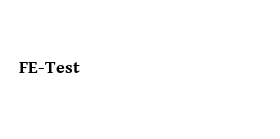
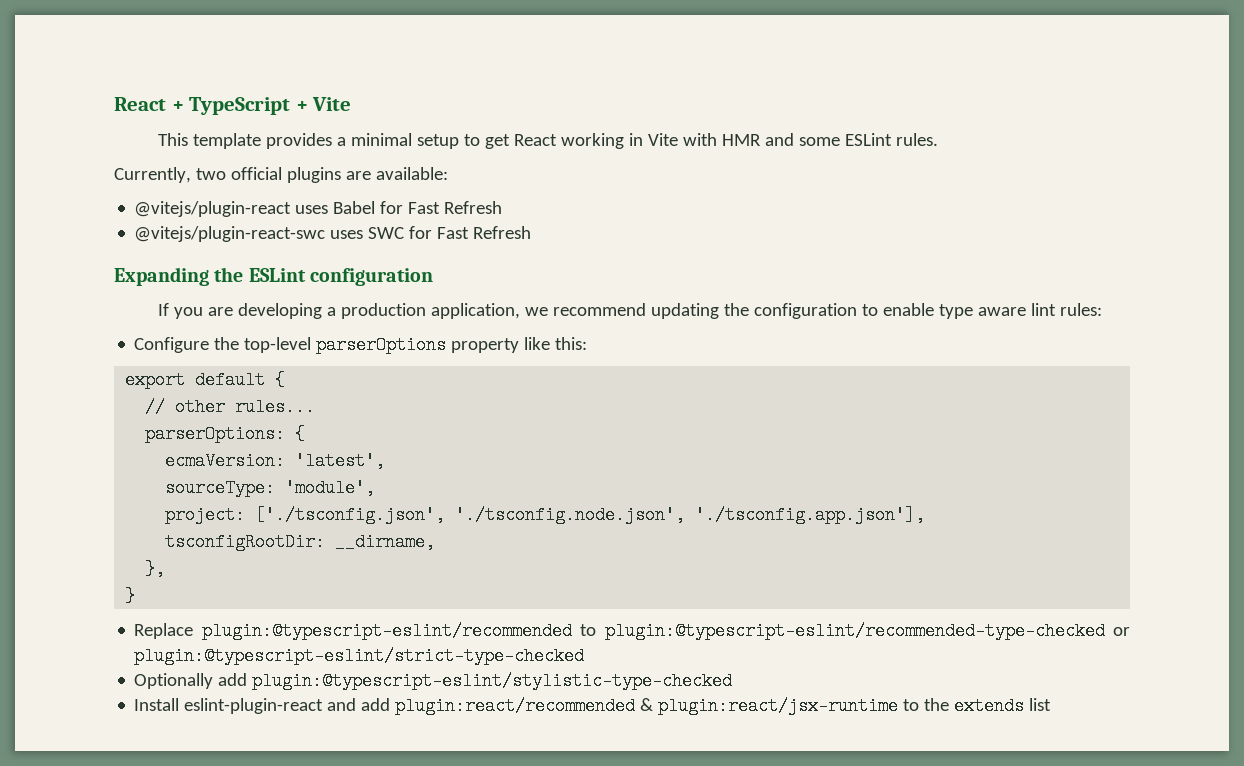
[19,62,80,73] FE-Test -> [114,97,352,115] [157,133,938,149] [114,167,448,183] [134,201,503,217] [134,226,532,242] [114,267,433,286] [157,303,1102,319] [134,336,588,354] [125,371,286,389] [145,398,316,416] [145,425,306,443] [165,452,386,470] [165,479,376,497] [165,506,926,524] [165,533,436,551] [145,560,166,578] [125,587,136,605] [134,622,1130,640] [134,647,585,665] [134,672,733,690] [134,697,1052,715] React + TypeScript + Vite // This template provides a minimal setup to get React working in Vite with HMR and some ESLint rules. // Currently, two official plugins are available: // @vitejs/plugin-react uses Babel for Fast Refresh // @vitejs/plugin-react-swc uses SWC for Fast Refresh // Expanding the ESLint configuration // If you are developing a production application, we recommend updating the configuration to enable type aware lint rules: // Configure the top-level parserOptions property like this: // export default { // // other rules... // parserOptions: { // ecmaVersion: 'latest', // sourceType: 'module', // project: ['./tsconfig.json', './tsconfig.node.json', './tsconfig.app.json'], // tsconfigRootDir: __dirname, // }, // } // Replace plugin:@typescript-eslint/recommended to plugin:@typescript-eslint/recommended-type-checked or plugin:@typescript-eslint/strict-type-checked // Optionally add plugin:@typescript-eslint/stylistic-type-checked // Install eslint-plugin-react and add plugin:react/recommended & plugin:react/jsx-runtime to the extends list

